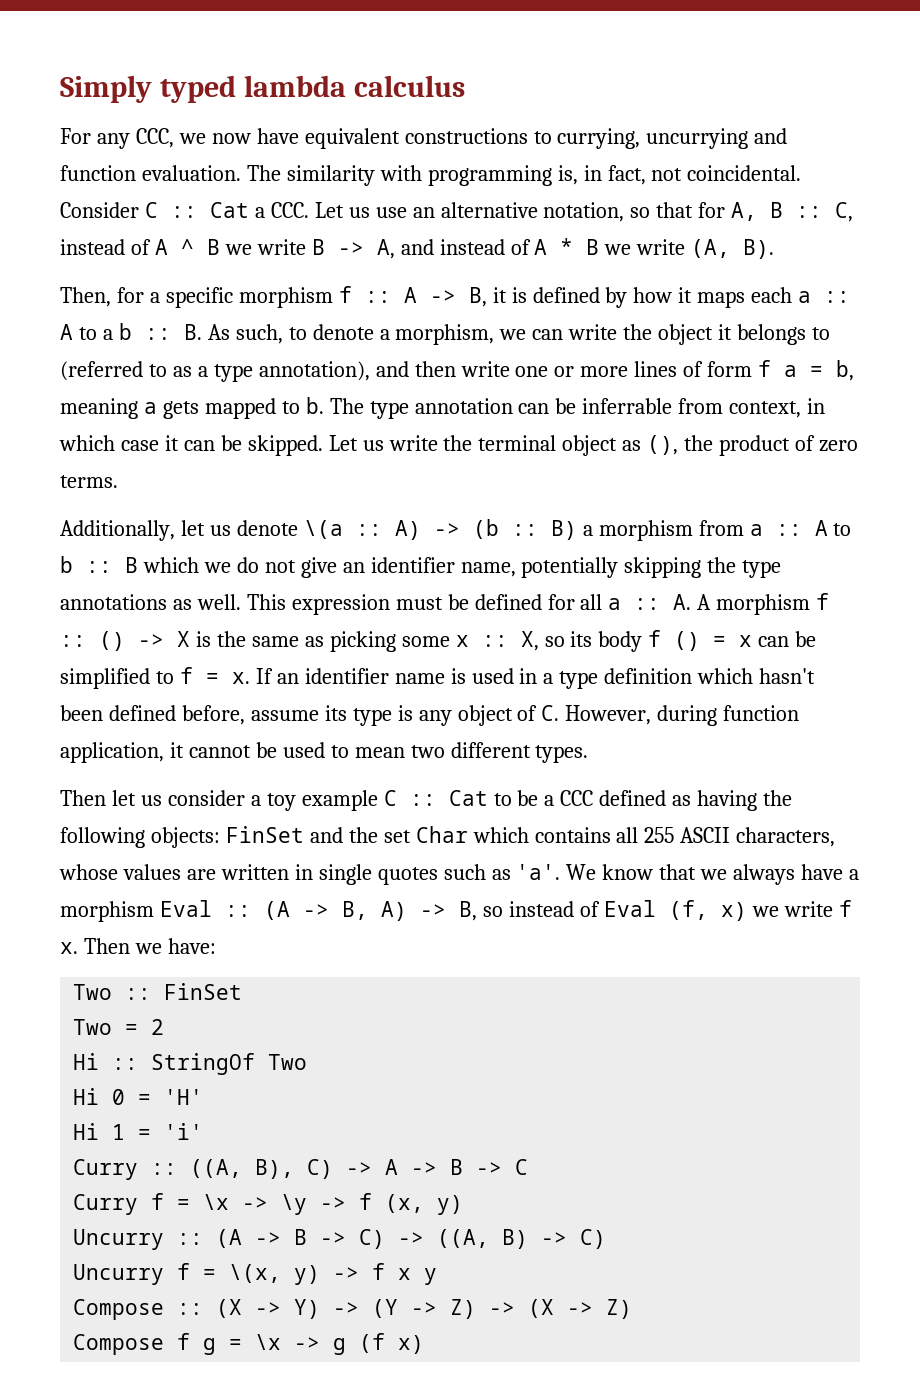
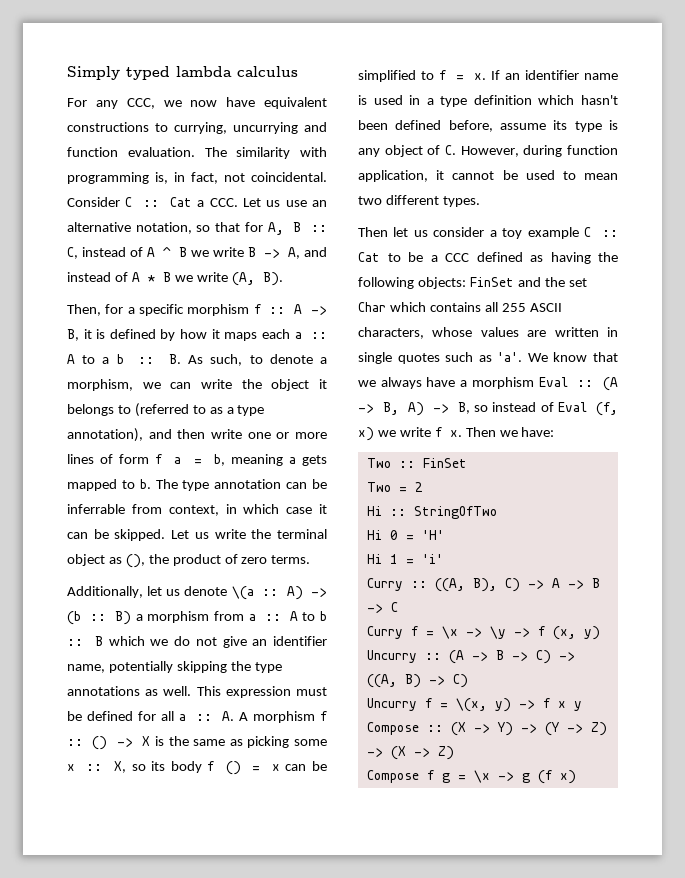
[151,1053,308,1075] StringOf Two -> [413,506,497,519] StringOfTwo

